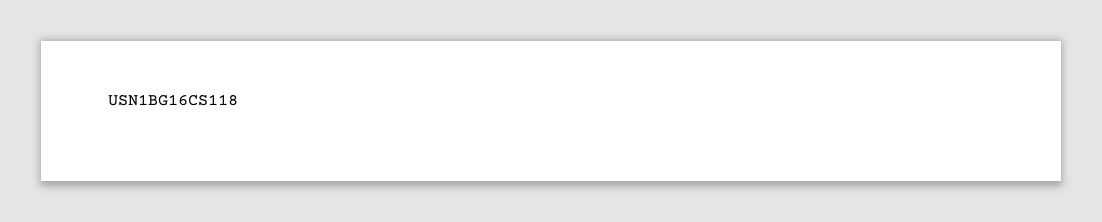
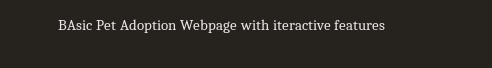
[108,94,238,106] USN1BG16CS118 -> [58,19,386,33] BAsic Pet Adoption Webpage with iteractive features

